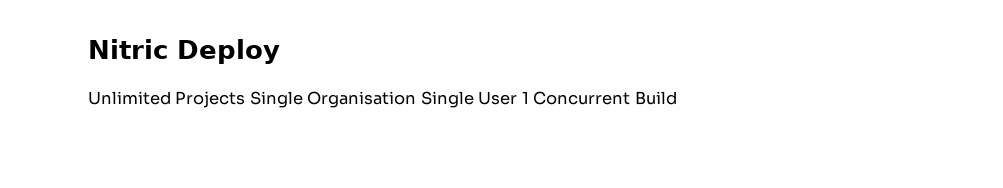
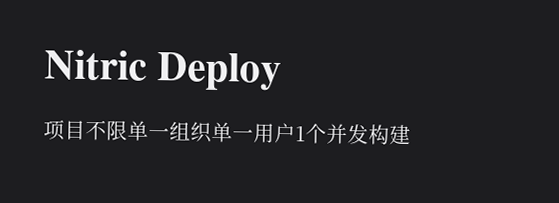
[88,91,677,108] Unlimited Projects Single Organisation Single User 1 Concurrent Build -> [43,119,411,146] 项目不限单一组织单一用户1个并发构建

